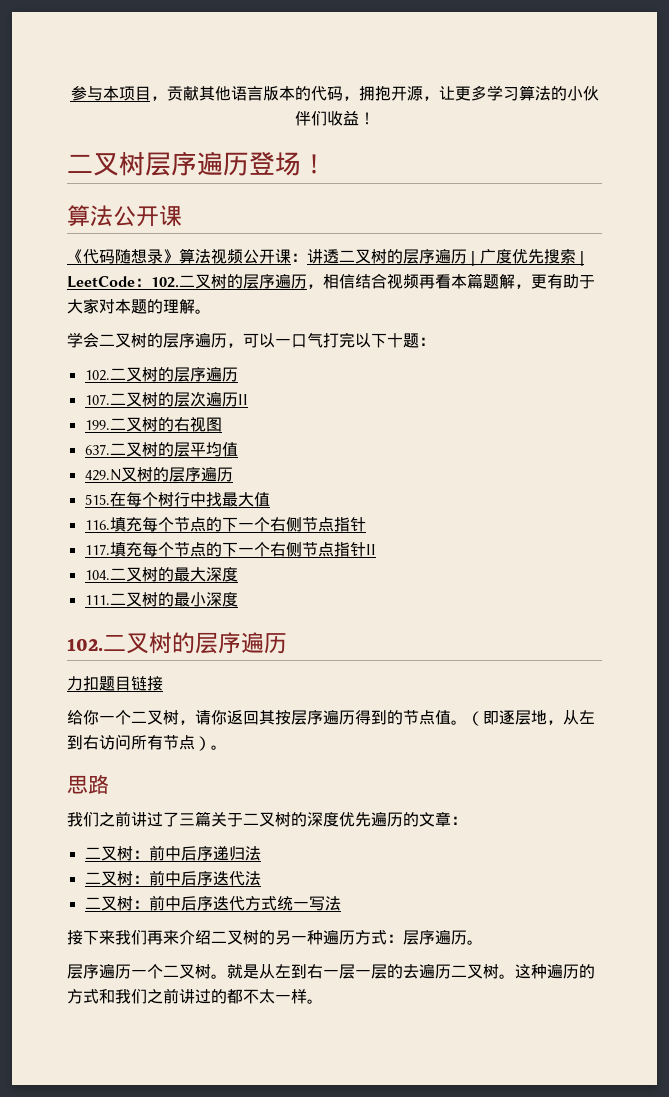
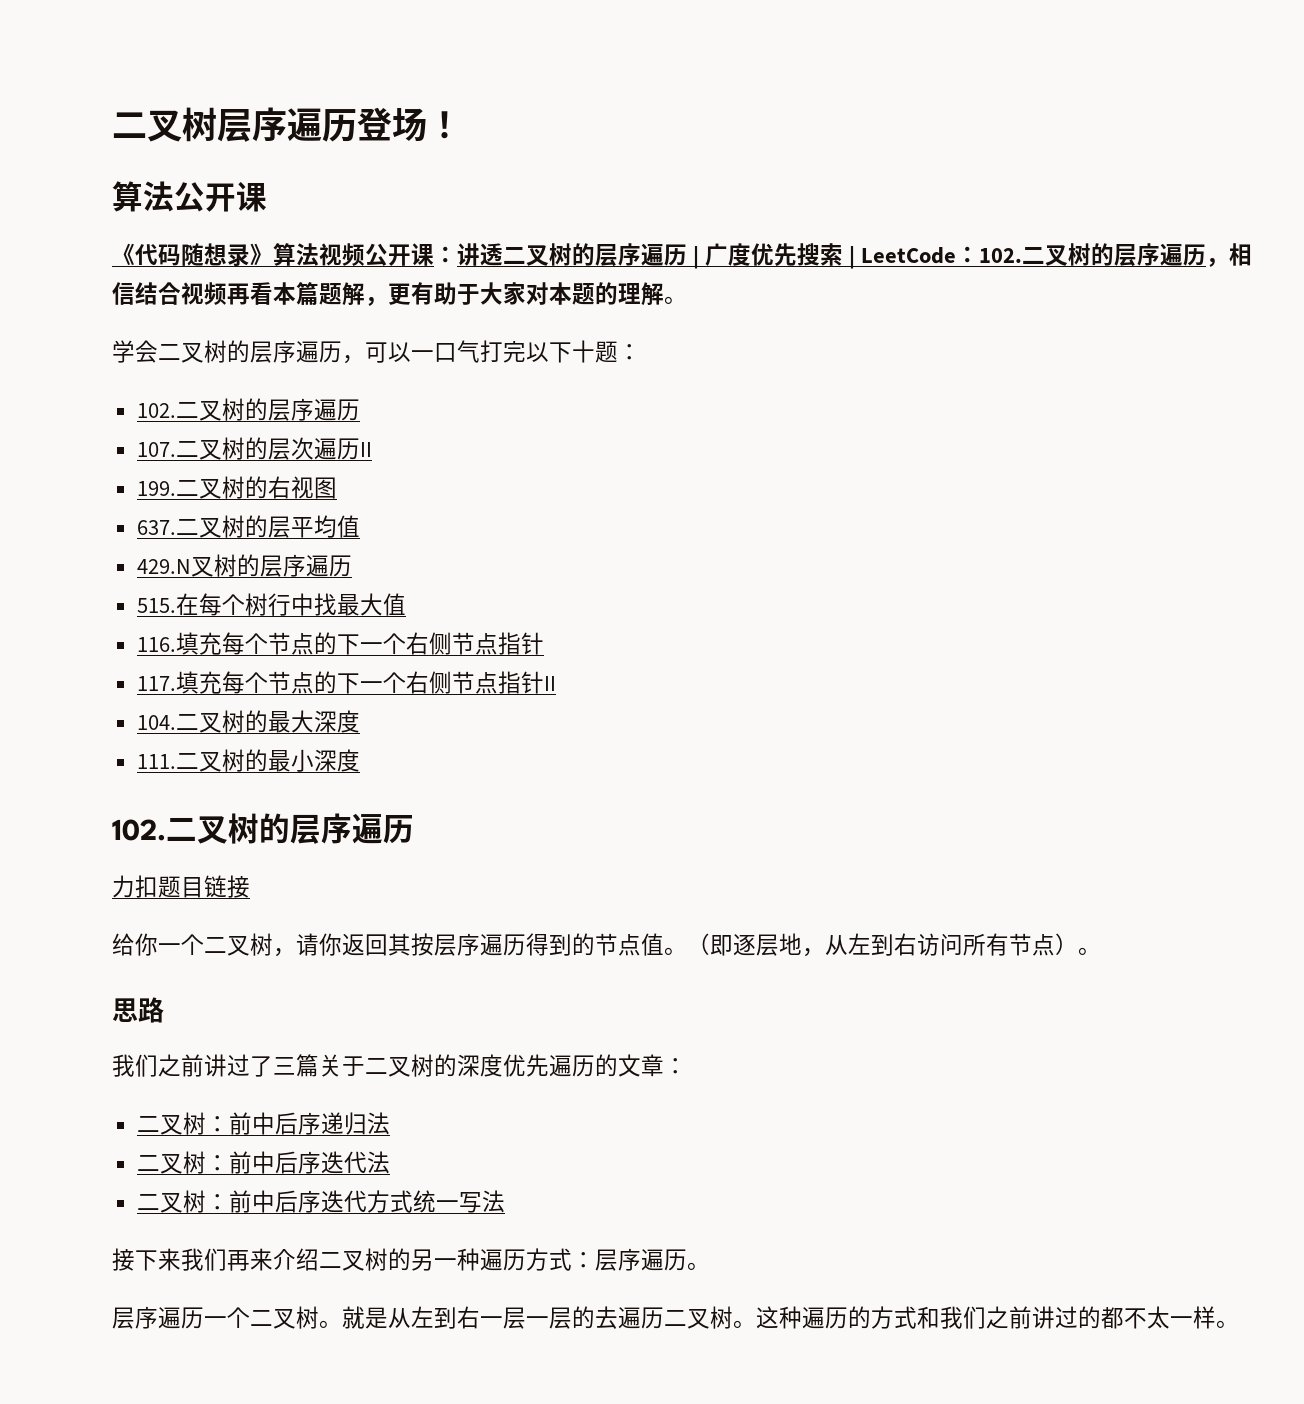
[70,85,599,101] [294,110,375,126] 参与本项目，贡献其他语言版本的代码，拥抱开源，让更多学习算法的小伙伴们收益！ // -> (112, 125) none

